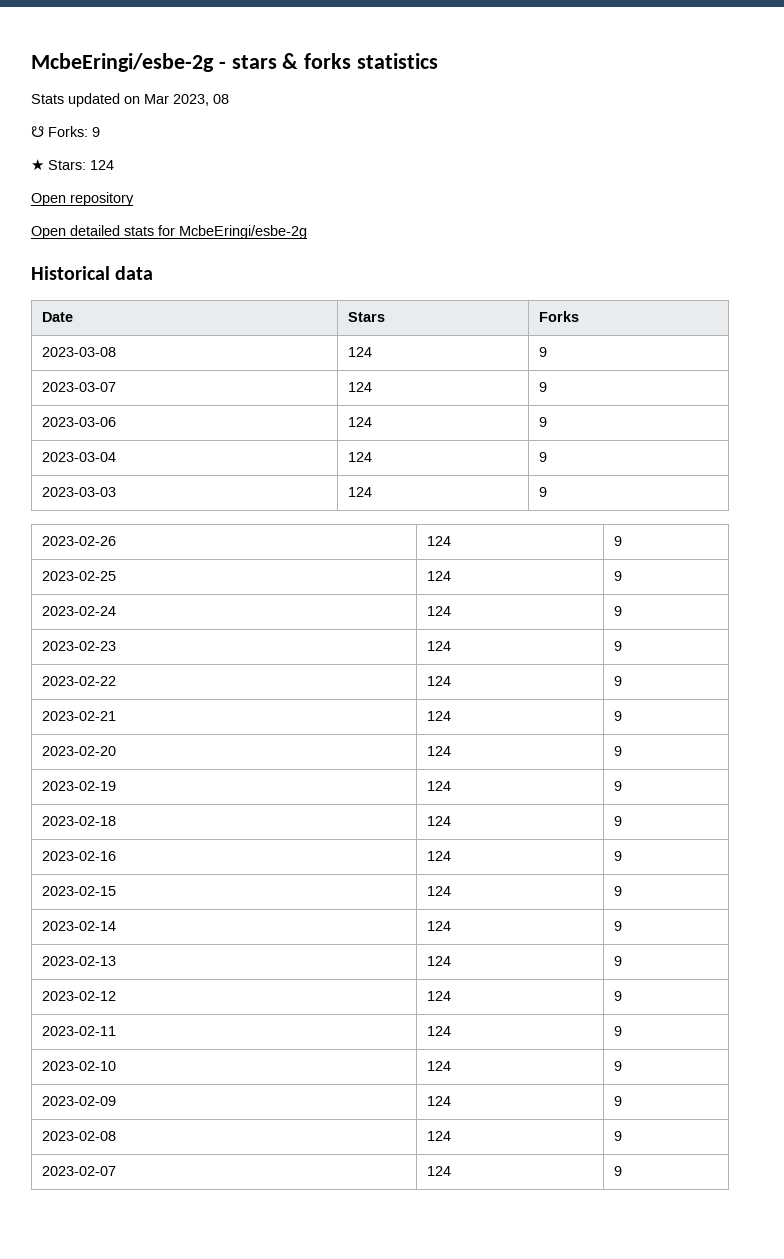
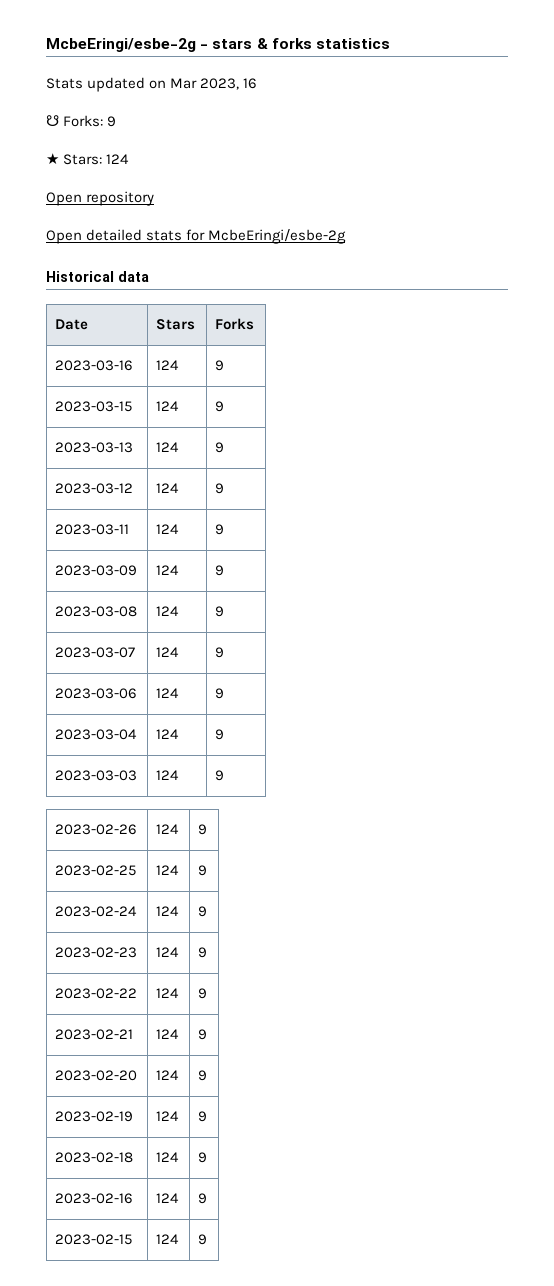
[213,94,229,104] 08 -> [243,78,258,89] 16
(580, 316) none -> [55,360,134,371] [156,360,180,370] [215,360,225,371] [55,401,133,412] [156,401,180,411] [215,401,225,412] [55,442,134,453] [156,442,180,452] [215,442,225,453] [55,483,134,494] [156,483,180,493] [215,483,225,494] [55,524,130,535] [156,524,180,534] [215,524,225,535] [55,565,138,576] [156,565,180,575] [215,565,225,576] // 2023-03-16 | 124 | 9 // 2023-03-15 | 124 | 9 // 2023-03-13 | 124 | 9 // 2023-03-12 | 124 | 9 // 2023-03-11 | 124 | 9 // 2023-03-09 | 124 | 9
[42,921,117,931] [427,921,452,931] [614,921,623,931] [42,956,117,966] [427,956,452,966] [614,956,623,966] [42,991,117,1001] [427,991,452,1001] [614,991,623,1001] [42,1026,117,1036] [427,1026,452,1036] [614,1026,623,1036] [42,1061,117,1071] [427,1061,452,1071] [614,1061,623,1071] [42,1096,117,1106] [427,1096,452,1106] [614,1096,623,1106] [42,1131,117,1141] [427,1131,452,1141] [614,1131,623,1141] [42,1166,117,1176] [427,1166,452,1176] [614,1166,623,1176] // 2023-02-14 | 124 | 9 // 2023-02-13 | 124 | 9 // 2023-02-12 | 124 | 9 // 2023-02-11 | 124 | 9 // 2023-02-10 | 124 | 9 // 2023-02-09 | 124 | 9 // 2023-02-08 | 124 | 9 // 2023-02-07 | 124 | 9 -> (208, 1239) none

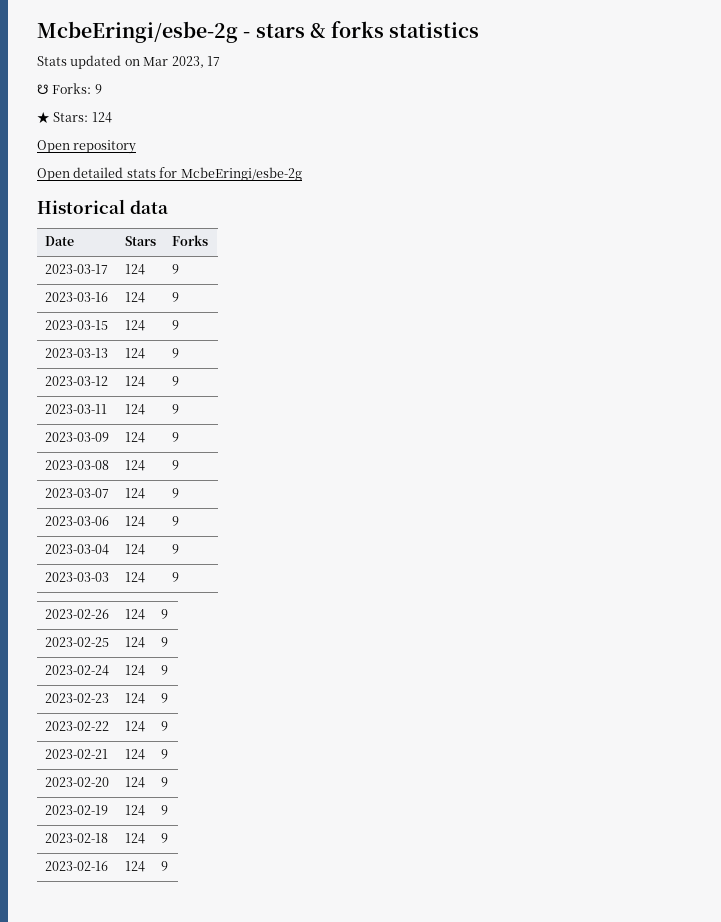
[243,78,258,89] 16 -> [206,56,220,66] 17
(255, 324) none -> [44,264,108,274] [124,264,145,275] [171,264,179,274] // 2023-03-17 | 124 | 9
[55,1234,133,1245] [156,1234,180,1244] [198,1234,208,1245] // 2023-02-15 | 124 | 9 -> (168, 866) none

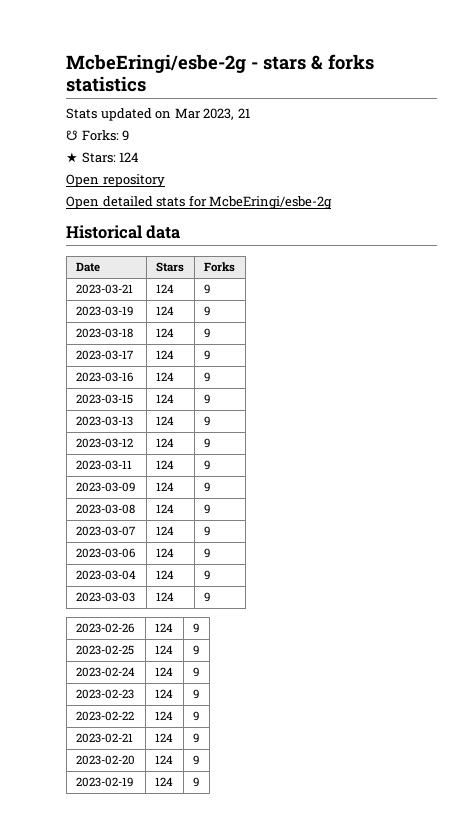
[206,56,220,66] 17 -> [237,108,250,118] 21
(208, 240) none -> [75,284,133,294] [155,284,174,293] [203,284,210,294] [75,306,133,316] [155,306,174,315] [203,306,210,316] [75,328,133,338] [155,328,174,337] [203,328,210,338] // 2023-03-21 | 124 | 9 // 2023-03-19 | 124 | 9 // 2023-03-18 | 124 | 9
[44,833,108,843] [124,833,145,844] [160,833,168,843] [44,861,108,871] [124,861,145,872] [160,861,168,871] // 2023-02-18 | 124 | 9 // 2023-02-16 | 124 | 9 -> (199, 782) none

